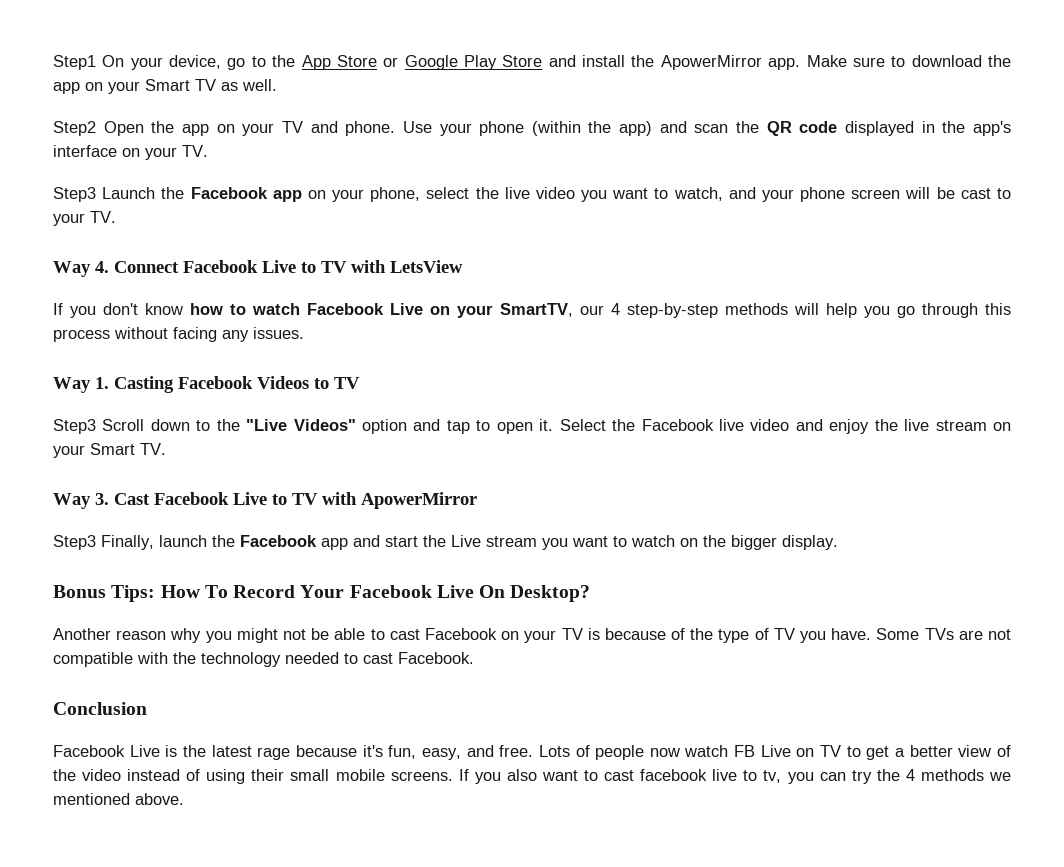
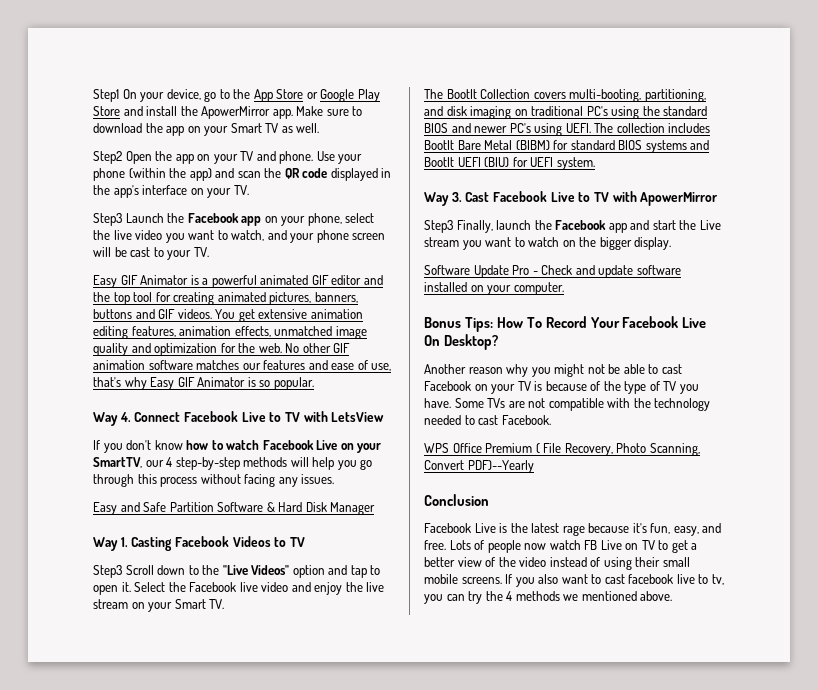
(116, 217) none -> [93,275,383,288] [93,292,358,305] [93,309,363,322] [93,326,367,339] [93,343,351,356] [93,360,392,371] [93,377,314,390] // Easy GIF Animator is a powerful animated GIF editor and the top tool for creating animated pictures, banners, buttons and GIF videos. You get extensive animation editing features, animation effects, unmatched image quality and optimization for the web. No other GIF animation software matches our features and ease of use, that's why Easy GIF Animator is so popular.
(304, 333) none -> [93,502,376,515] // Easy and Safe Partition Software & Hard Disk Manager
(166, 449) none -> [424,89,706,102] [424,106,708,119] [424,123,711,136] [424,140,710,153] [424,157,595,170] // The BootIt Collection covers multi-booting, partitioning, and disk imaging on traditional PC's using the standard BIOS and newer PC's using UEFI. The collection includes BootIt Bare Metal (BIBM) for standard BIOS systems and BootIt UEFI (BIU) for UEFI system.
(838, 542) none -> [424,265,681,278] [424,282,564,295] // Software Update Pro - Check and update software installed on your computer.
(474, 658) none -> [424,443,700,456] [424,460,534,473] // WPS Office Premium ( File Recovery, Photo Scanning, Convert PDF)--Yearly

